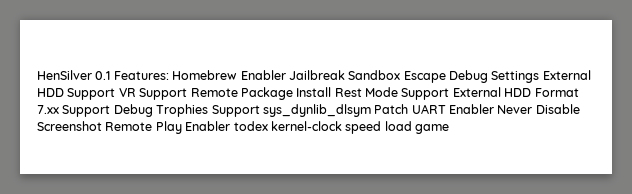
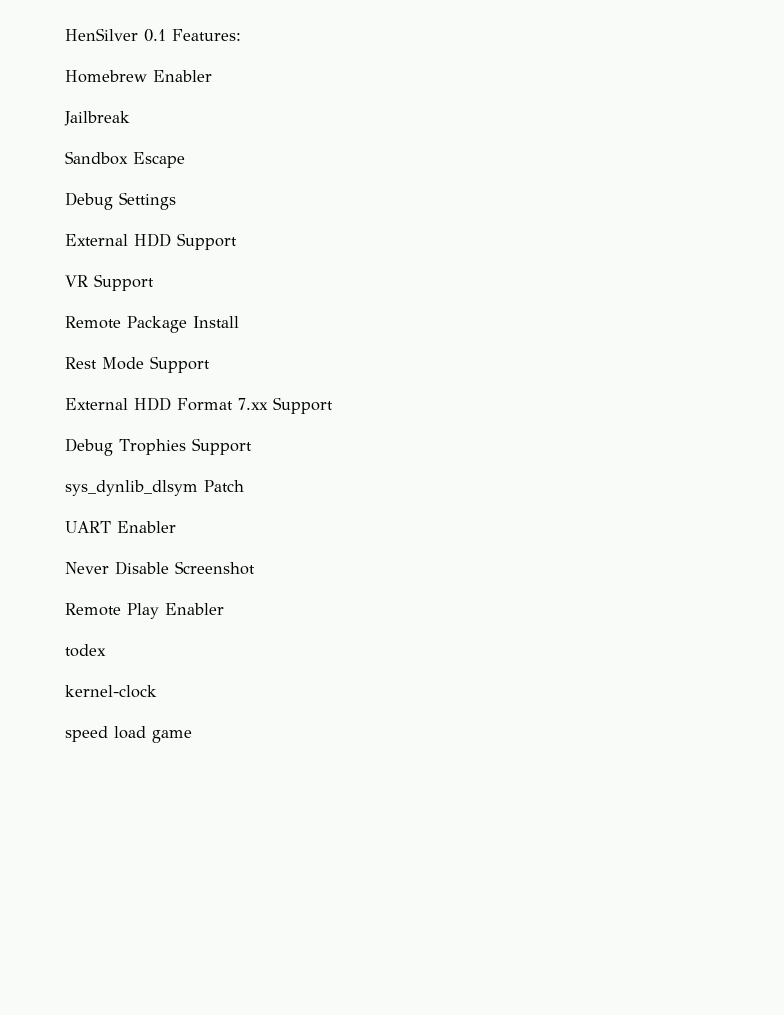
(169, 75) none -> (241, 35) //
(286, 75) none -> (212, 76) //
(345, 75) none -> (130, 118) //
(446, 77) none -> (185, 160) //
(540, 77) none -> (176, 201) //
(116, 94) none -> (237, 241) //
(188, 94) none -> (154, 282) //
(332, 92) none -> (239, 322) //
(450, 94) none -> (210, 364) //
(111, 111) none -> (333, 405) //
(260, 111) none -> (252, 446) //
(409, 109) none -> (244, 486) //
(494, 109) none -> (176, 527) //
(102, 126) none -> (255, 568) //
(231, 126) none -> (224, 609) //
(268, 126) none -> (106, 650) //
(342, 126) none -> (157, 691) //

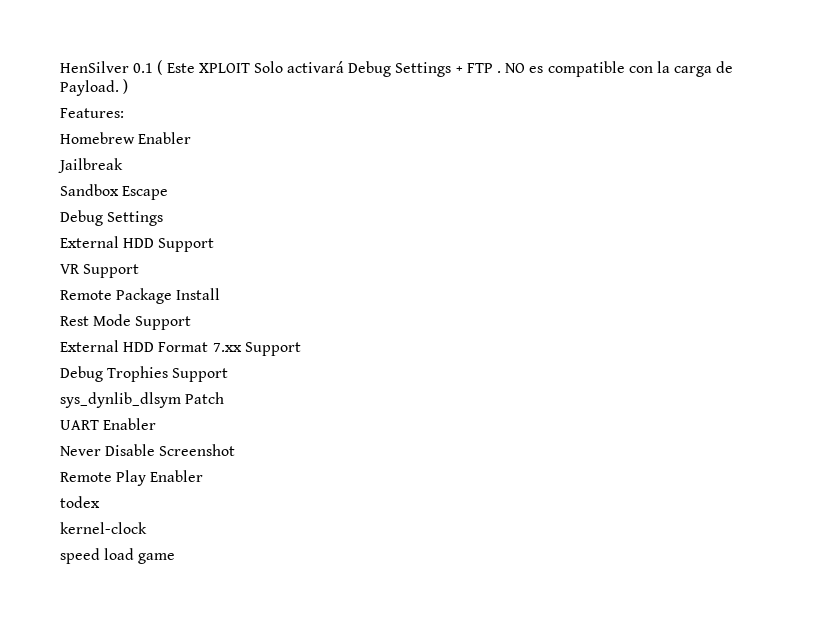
(166, 35) none -> [157,60,734,77] [60,79,129,96] ( Este XPLOIT Solo activará Debug Settings + FTP . NO es compatible con la carga de Payload. ) //

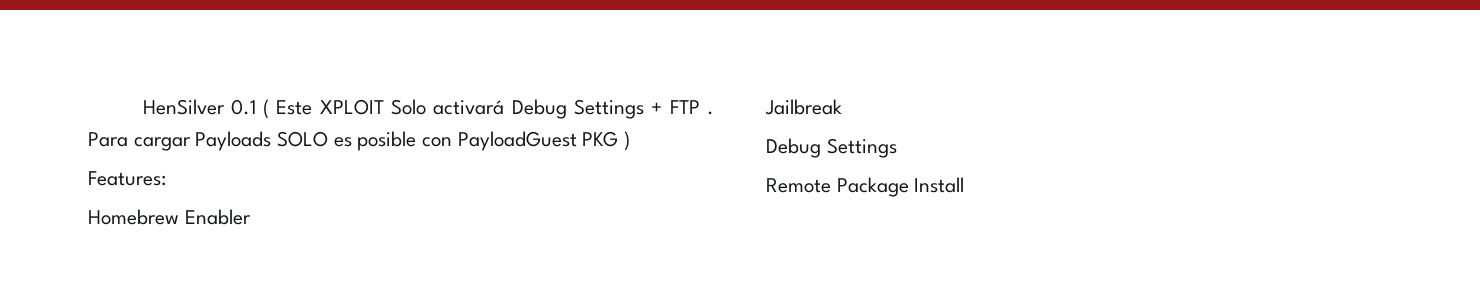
[505,61,734,77] [60,80,119,96] NO es compatible con la carga de Payload. -> [88,131,619,151] Para cargar Payloads SOLO es posible con PayloadGuest PKG
[60,184,169,200] // Sandbox Escape -> (842, 107) none
[60,236,215,252] [60,264,140,278] [60,288,221,304] [60,314,192,330] [60,340,301,356] [60,366,229,382] [60,392,225,408] [60,418,157,430] [60,444,236,456] [60,470,204,486] [60,496,100,508] [60,522,147,534] [60,548,176,564] External HDD Support // VR Support // Remote Package Install // Rest Mode Support // External HDD Format 7.xx Support // Debug Trophies Support // sys_dynlib_dlsym Patch // UART Enabler // Never Disable Screenshot // Remote Play Enabler // todex // kernel-clock // speed load game -> [766,177,965,197] Remote Package Install

